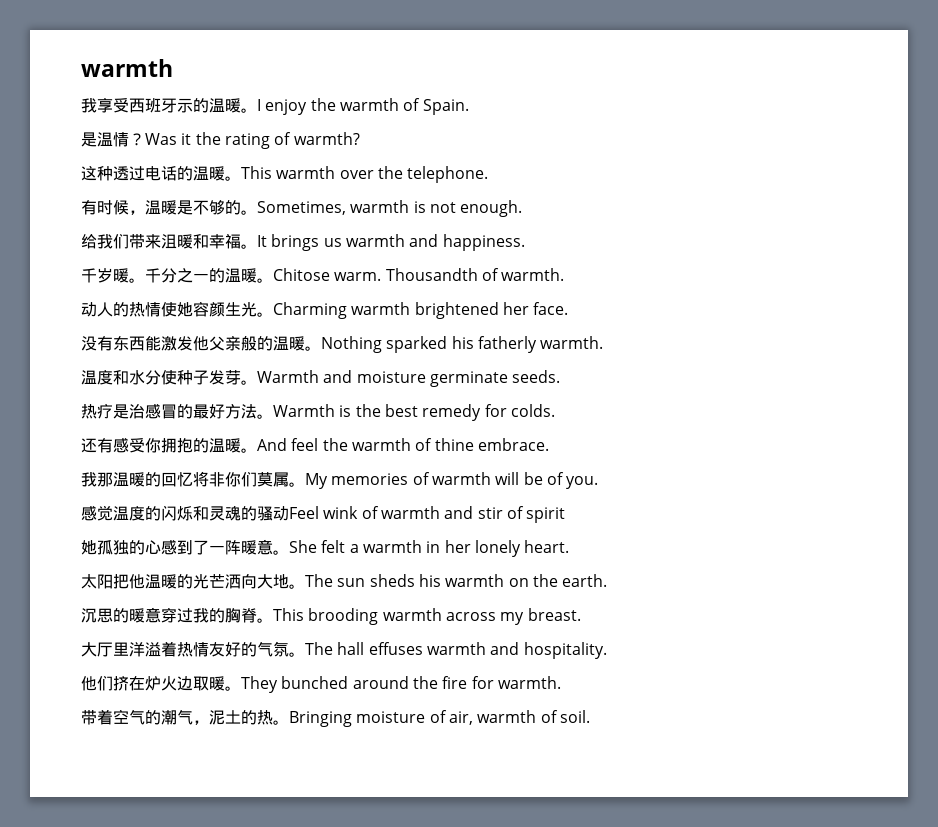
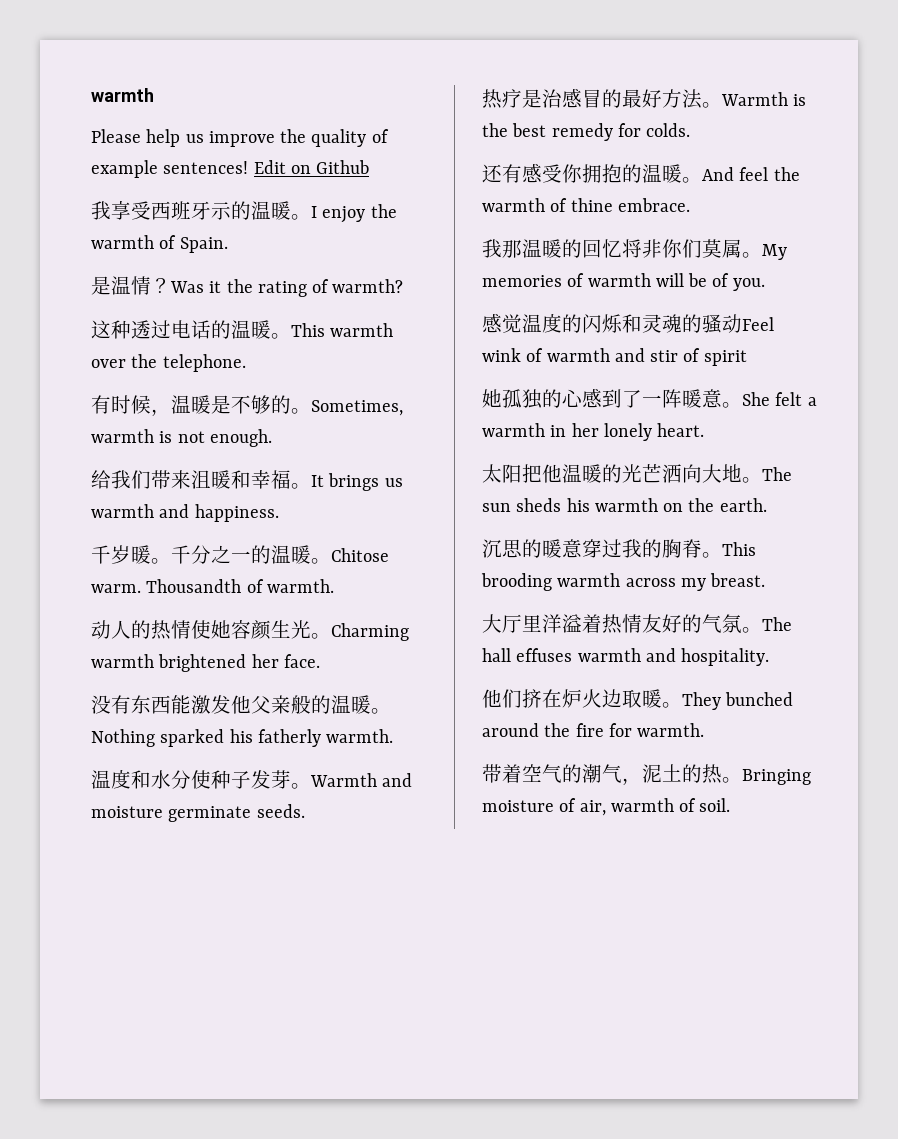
[81,59,173,77] warmth -> [91,88,154,102] [91,129,389,147] [91,160,370,178] warmth // Please help us improve the quality of example sentences! Edit on Github

